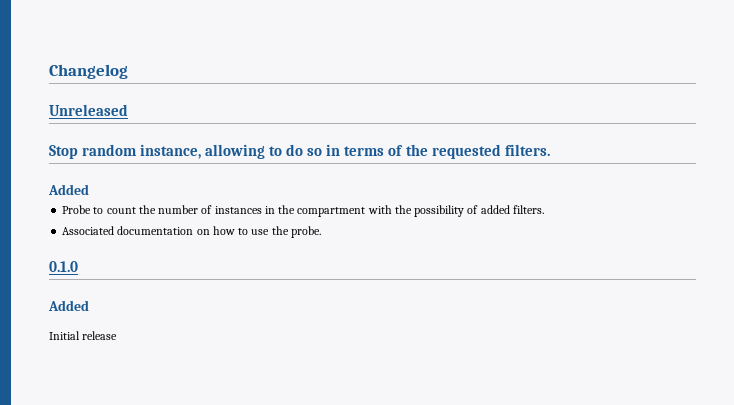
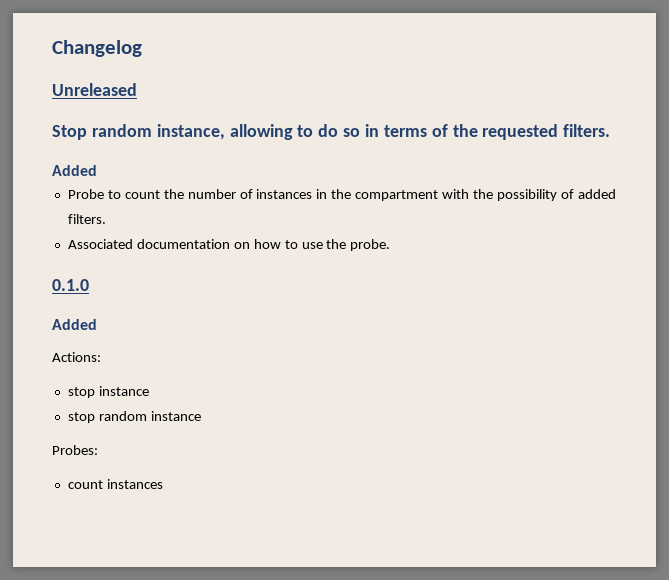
[49,331,118,340] Initial release -> [52,352,101,362] [67,386,149,398] [67,411,201,423] [52,445,98,455] [67,479,163,489] Actions: // stop instance // stop random instance // Probes: // count instances

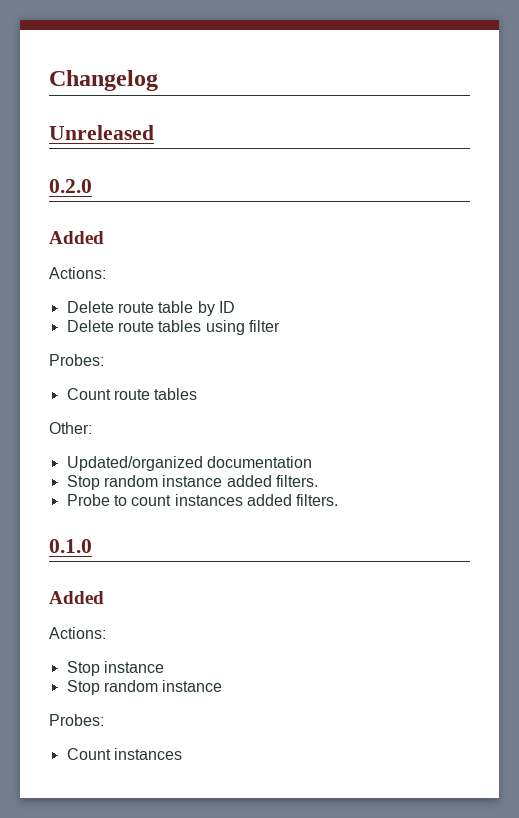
[52,124,611,140] [52,165,97,176] Stop random instance, allowing to do so in terms of the requested filters. // Added -> [49,179,92,193] [49,231,104,244] [49,267,106,279] [66,301,235,316] [66,320,280,335] [49,354,104,366] [66,388,198,400] [49,422,92,434] [66,456,312,471] [66,475,318,490] 0.2.0 // Added // Actions: // Delete route table by ID // Delete route tables using filter // Probes: // Count route tables // Other: // Updated/organized documentation // Stop random instance added filters.
[163,189,616,201] [67,214,106,224] [67,239,391,251] the number of instances in the compartment with the possibility of added filters. // Associated documentation on how to use the probe. -> [174,494,339,506] instances added filters.
[67,386,149,398] [67,412,95,423] stop instance // stop -> [66,661,164,676] [66,680,100,695] Stop instance // Stop
[67,480,103,489] count -> [66,748,111,760] Count

